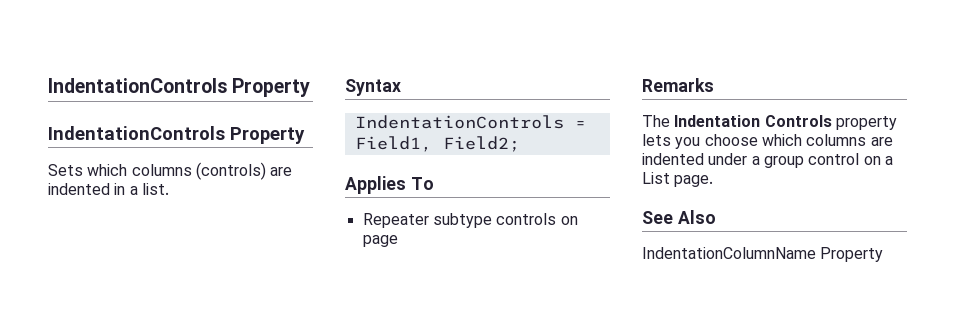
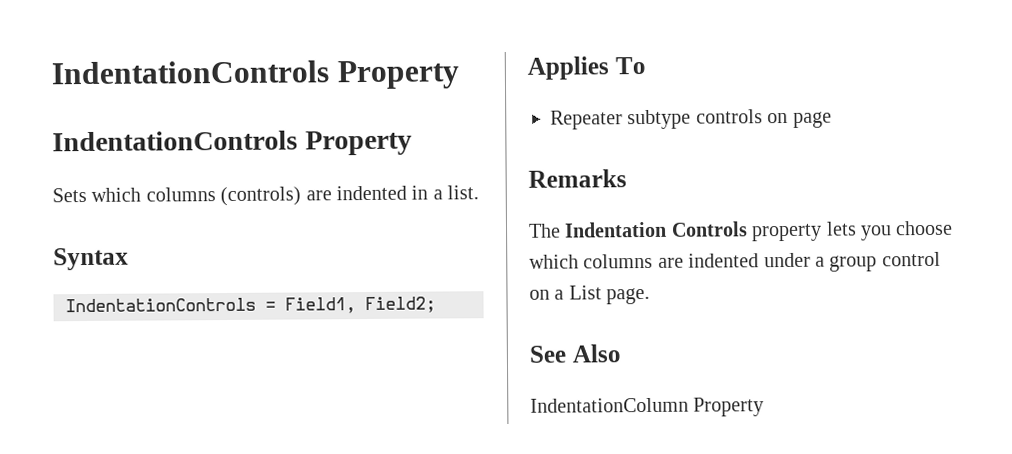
[642,247,816,259] IndentationColumnName -> [530,397,689,413] IndentationColumn

